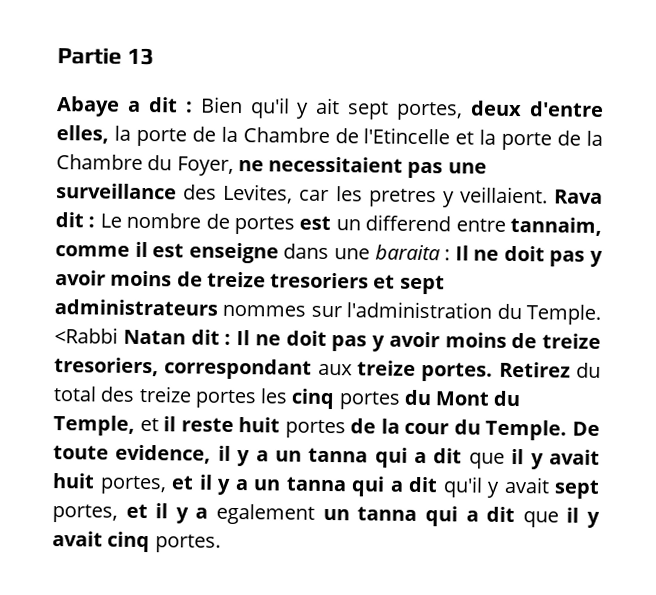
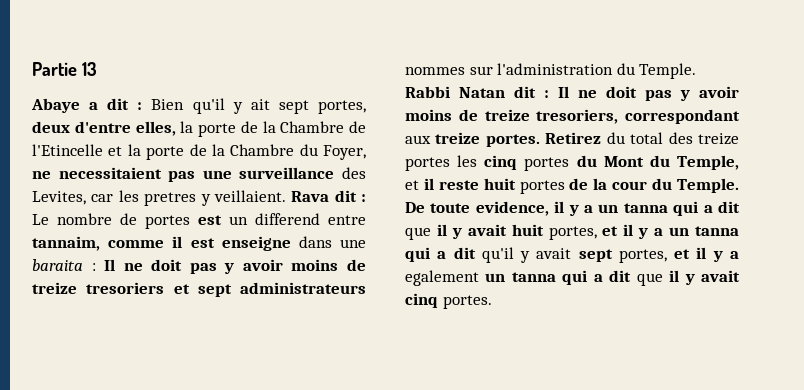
[54,327,118,344] <Rabbi -> [405,86,450,98] Rabbi

